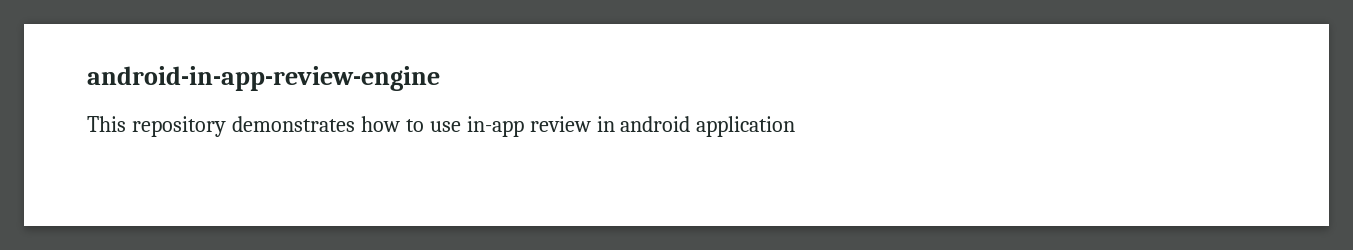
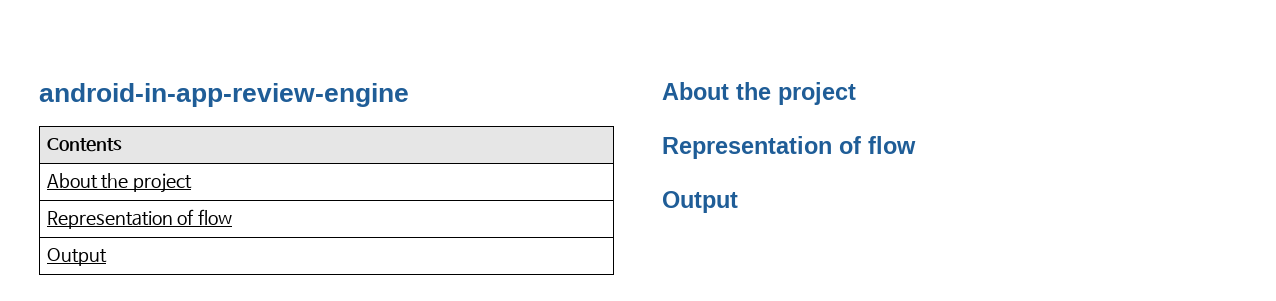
[87,116,796,137] // This repository demonstrates how to use in-app review in android application -> [46,138,122,152] [46,173,193,193] [46,209,233,229] [46,248,107,266] [662,82,856,105] [662,136,916,159] [662,191,738,213] // Contents // About the project // Representation of flow // Output // About the project // Representation of flow // Output

